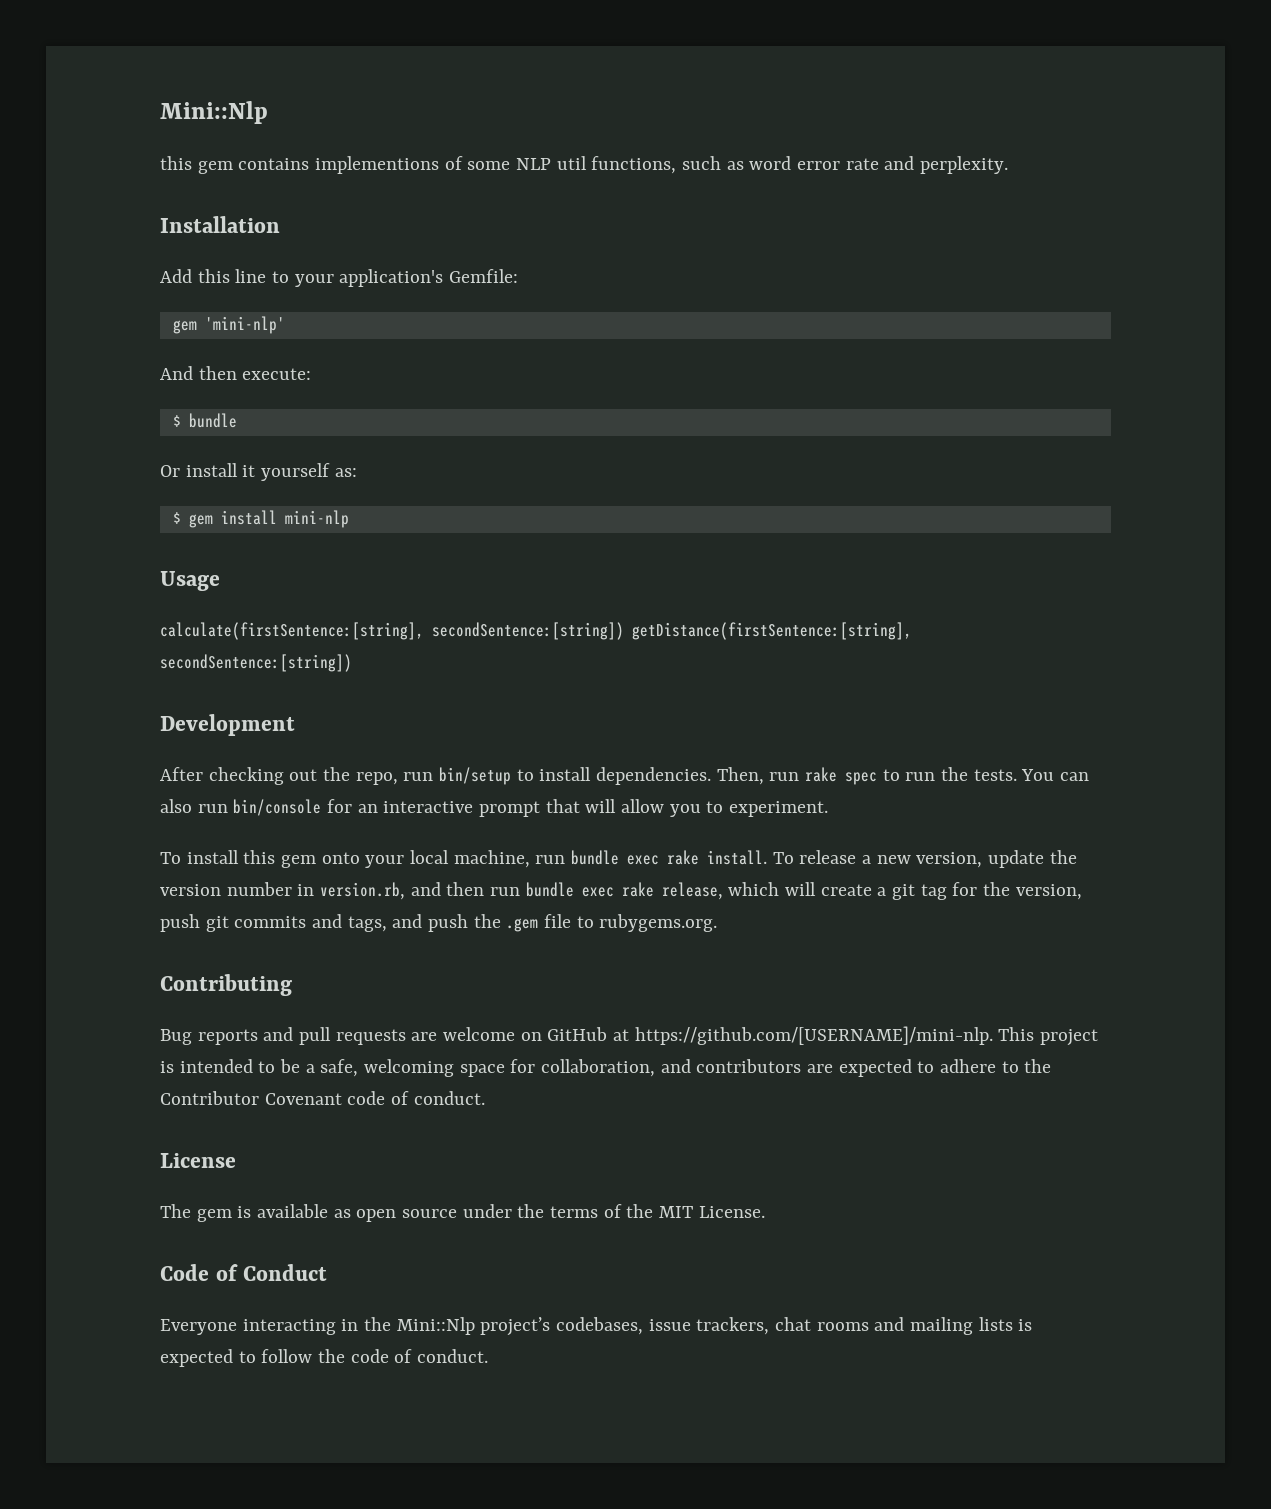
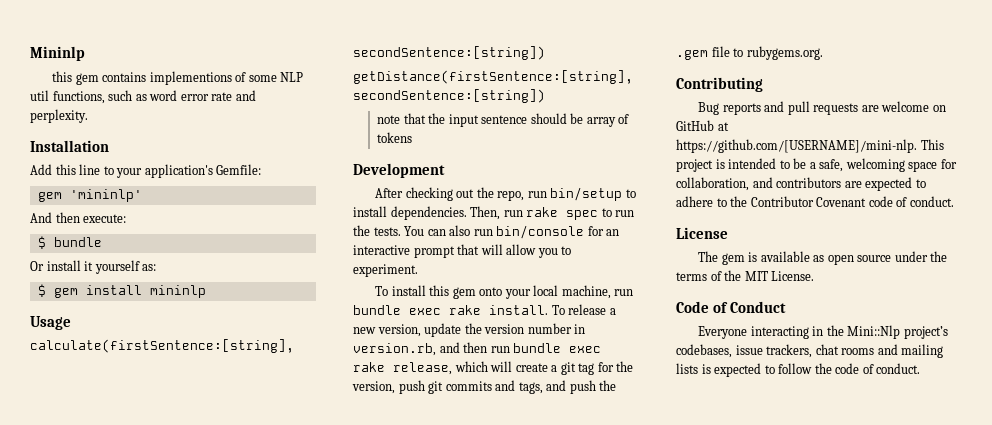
[160,101,268,124] Mini::Nlp -> [30,46,85,61] Mininlp
[204,316,285,334] 'mini-nlp' -> [69,189,142,202] 'mininlp'
[284,510,349,528] mini-nlp -> [149,285,206,298] mininlp
(624, 631) none -> (545, 53) //
(352, 663) none -> [377,113,630,127] [377,132,413,143] // note that the input sentence should be array of tokens

